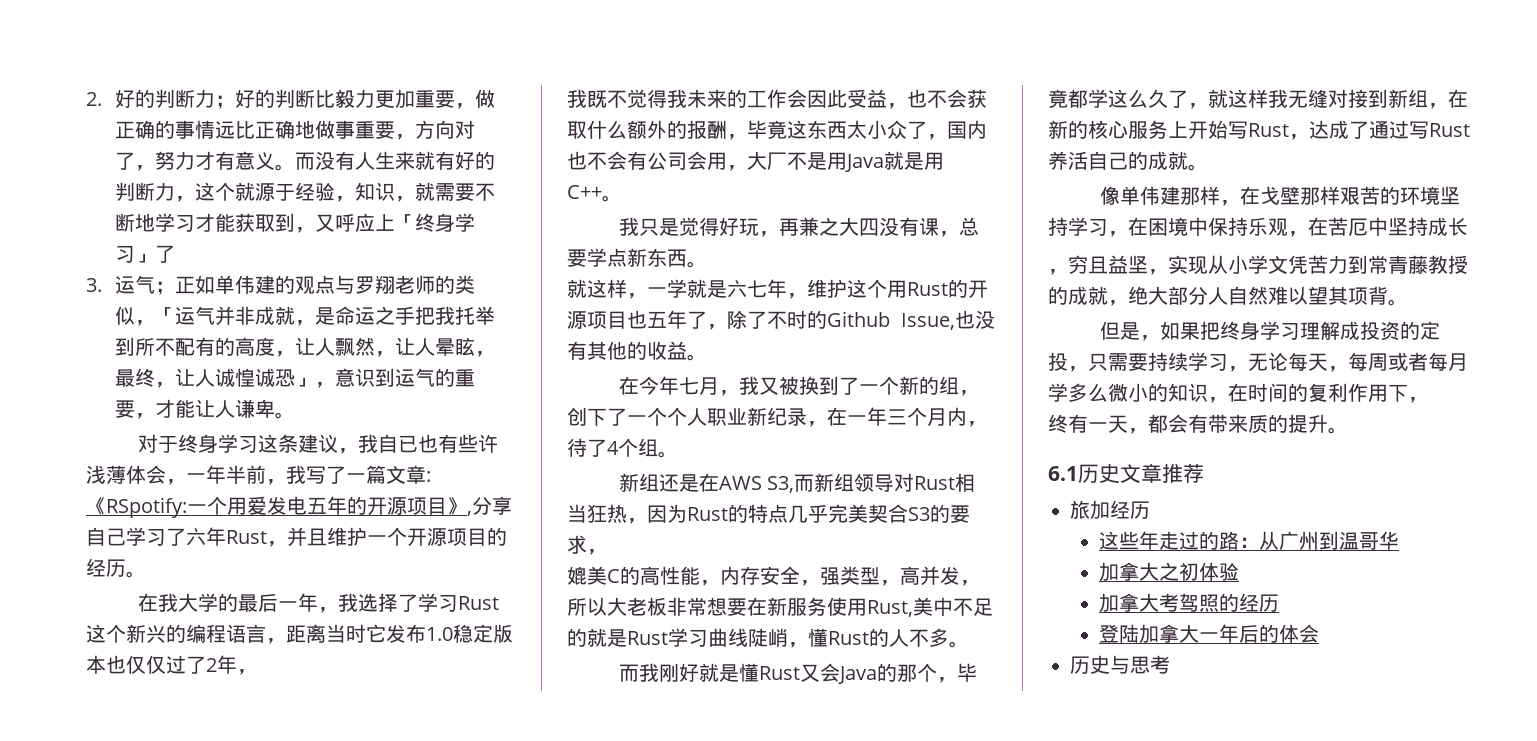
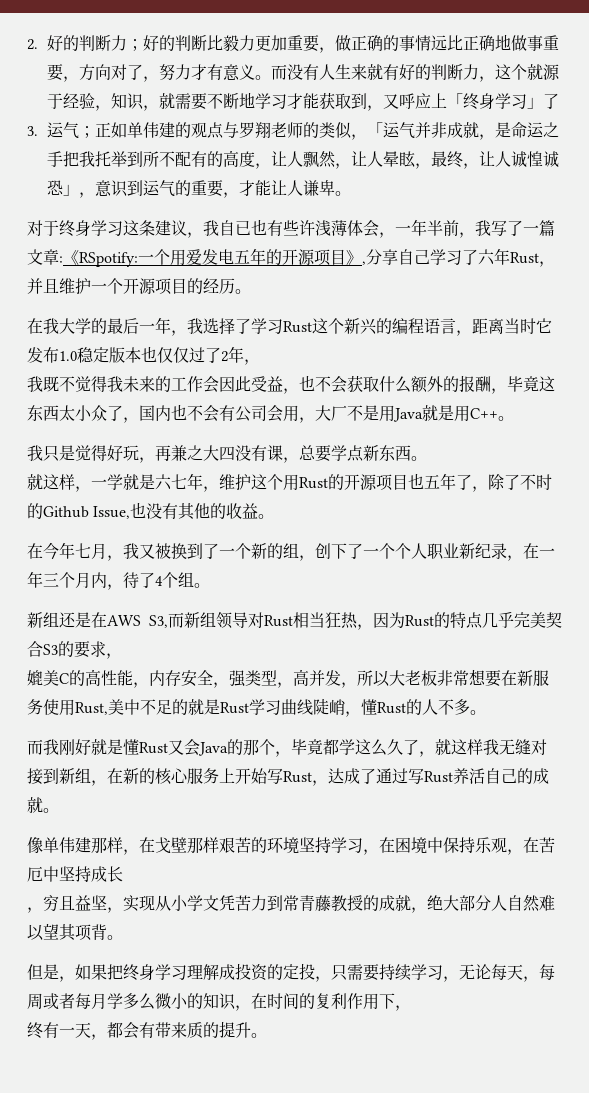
[1048,463,1204,484] [1070,500,1150,520] [1099,531,1400,551] [1099,562,1240,582] [1099,593,1280,613] [1099,624,1320,644] [1070,655,1170,674] // 6.1历史文章推荐 // 旅加经历 // 这些年走过的路：从广州到温哥华 // 加拿大之初体验 // 加拿大考驾照的经历 // 登陆加拿大一年后的体会 // 历史与思考 -> (267, 1035) none

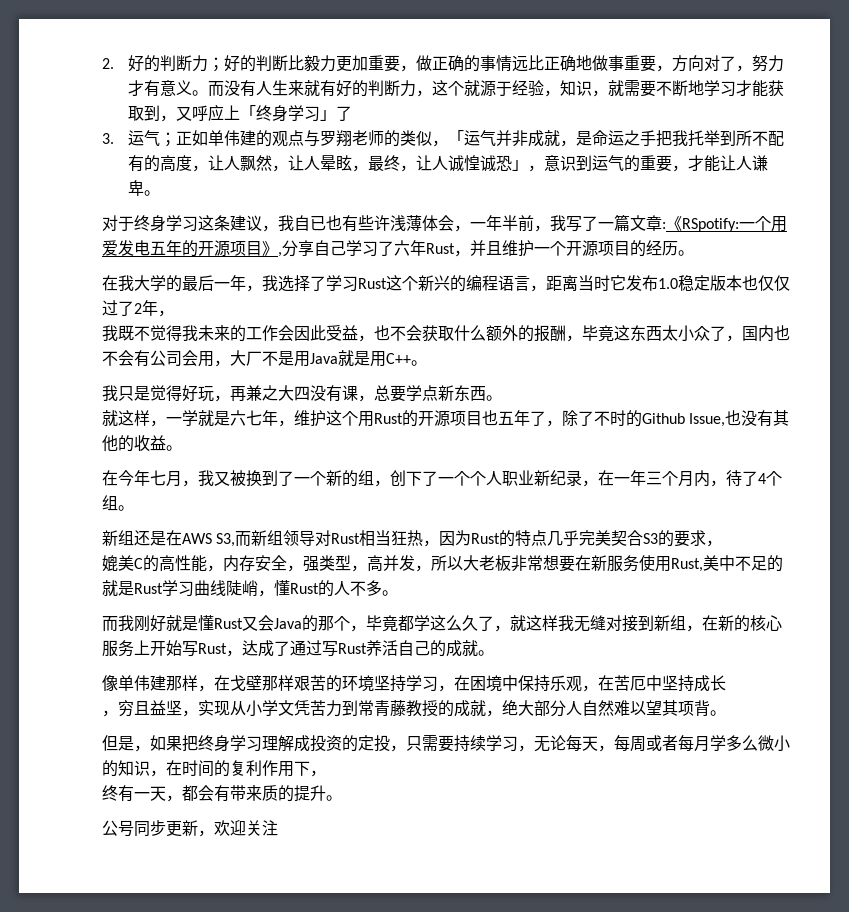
(267, 1035) none -> [102,820,278,837] // 公号同步更新，欢迎关注

